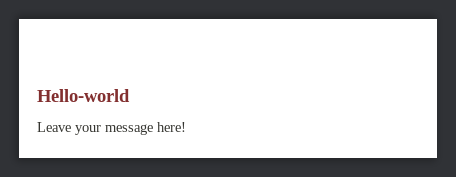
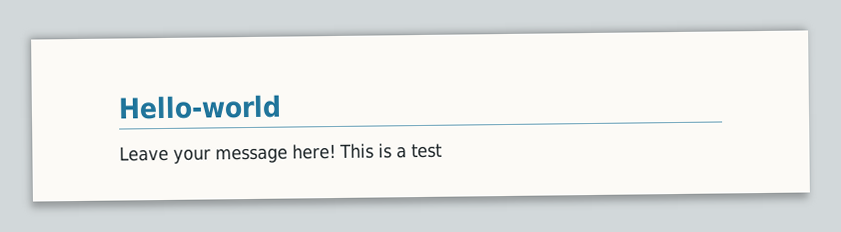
(186, 127) none -> [339,143,442,159] This is a test

